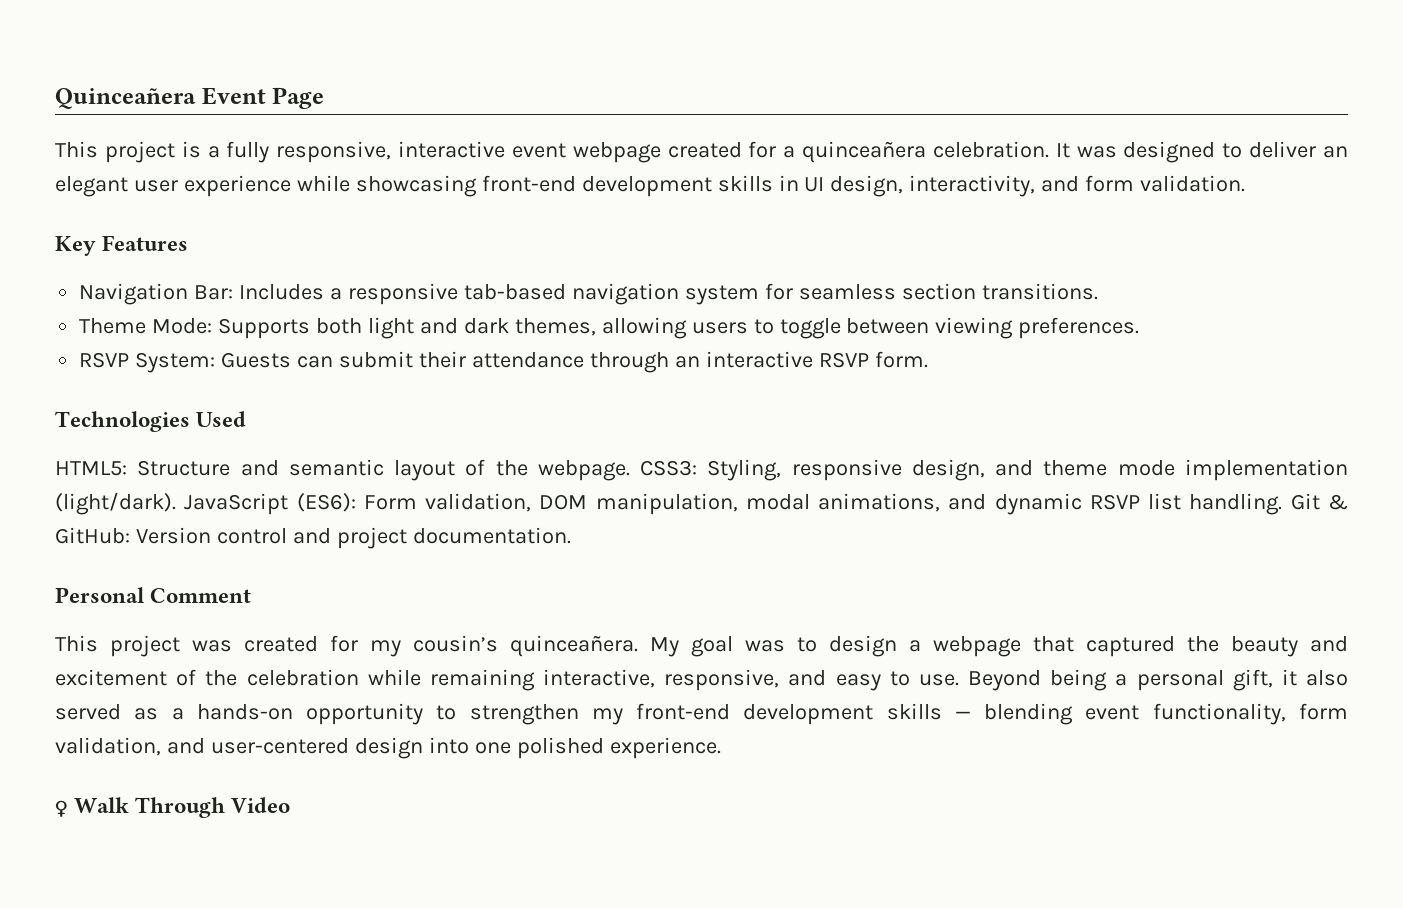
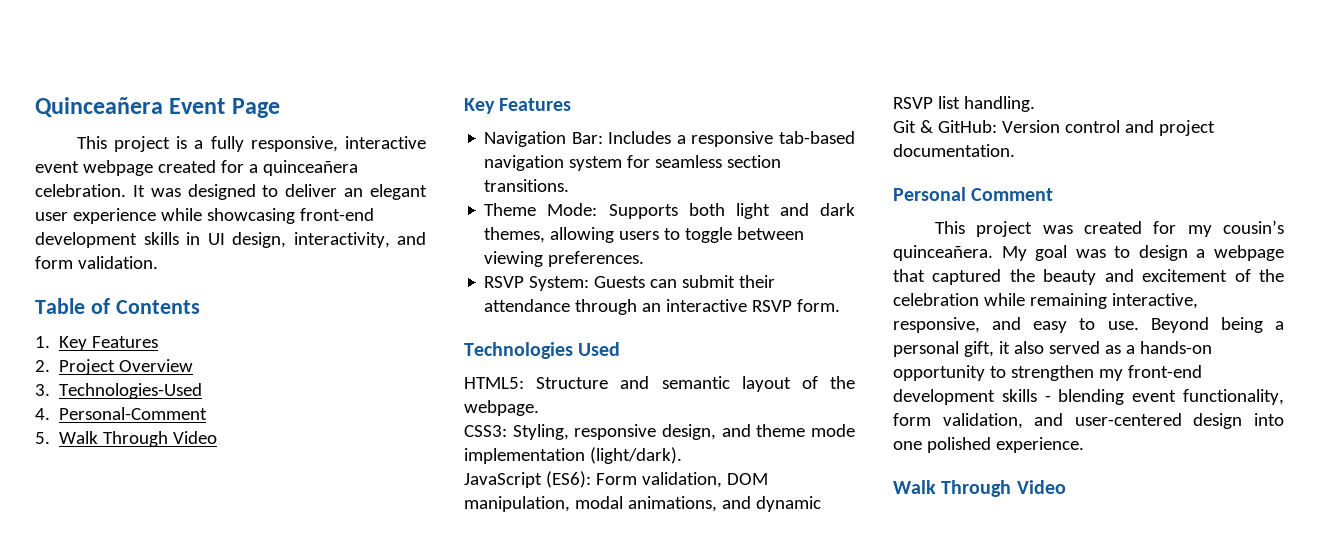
(1246, 183) none -> [35,298,200,314] [35,336,159,351] [35,359,194,375] [35,383,203,399] [35,407,208,420] [35,431,218,447] // Table of Contents // 1. Key Features // 2. Project Overview // 3. Technologies-Used // 4. Personal-Comment // 5. Walk Through Video
(630, 470) none -> (539, 408) //
(176, 503) none -> (682, 455) //
(1283, 504) none -> (1035, 104) //
[954,711,971,719] — -> [1044,395,1051,402] -
[55,800,68,817] ♀ -> (1084, 445) none

